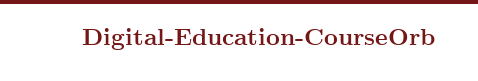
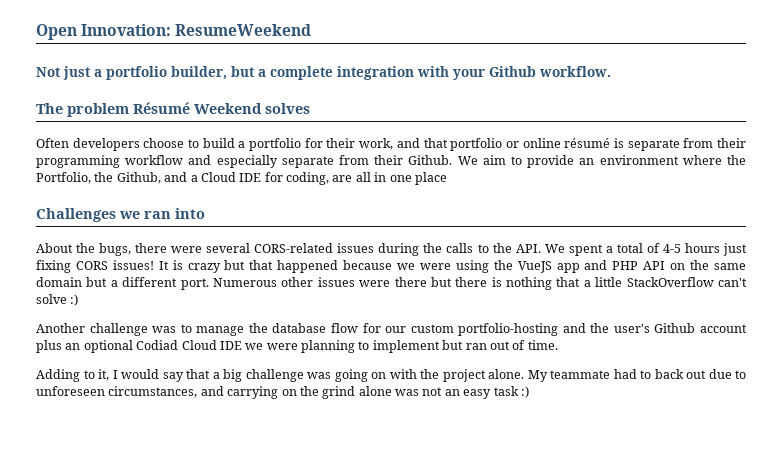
[82,28,435,50] Digital-Education-CourseOrb -> [36,24,312,40] [36,66,611,80] [36,102,310,117] [36,138,747,151] [36,155,746,168] [36,172,447,185] [36,208,205,222] [36,243,747,256] [36,260,747,273] [36,277,748,290] [36,294,79,306] [36,323,747,336] [36,340,558,353] [36,369,746,382] [36,386,529,399] Open Innovation: ResumeWeekend // Not just a portfolio builder, but a complete integration with your Github workflow. // The problem Résumé Weekend solves // Often developers choose to build a portfolio for their work, and that portfolio or online résumé is separate from their programming workflow and especially separate from their Github. We aim to provide an environment where the Portfolio, the Github, and a Cloud IDE for coding, are all in one place // Challenges we ran into // About the bugs, there were several CORS-related issues during the calls to the API. We spent a total of 4-5 hours just fixing CORS issues! It is crazy but that happened because we were using the VueJS app and PHP API on the same domain but a different port. Numerous other issues were there but there is nothing that a little StackOverflow can't solve :) // Another challenge was to manage the database flow for our custom portfolio-hosting and the user's Github account plus an optional Codiad Cloud IDE we were planning to implement but ran out of time. // Adding to it, I would say that a big challenge was going on with the project alone. My teammate had to back out due to unforeseen circumstances, and carrying on the grind alone was not an easy task :)

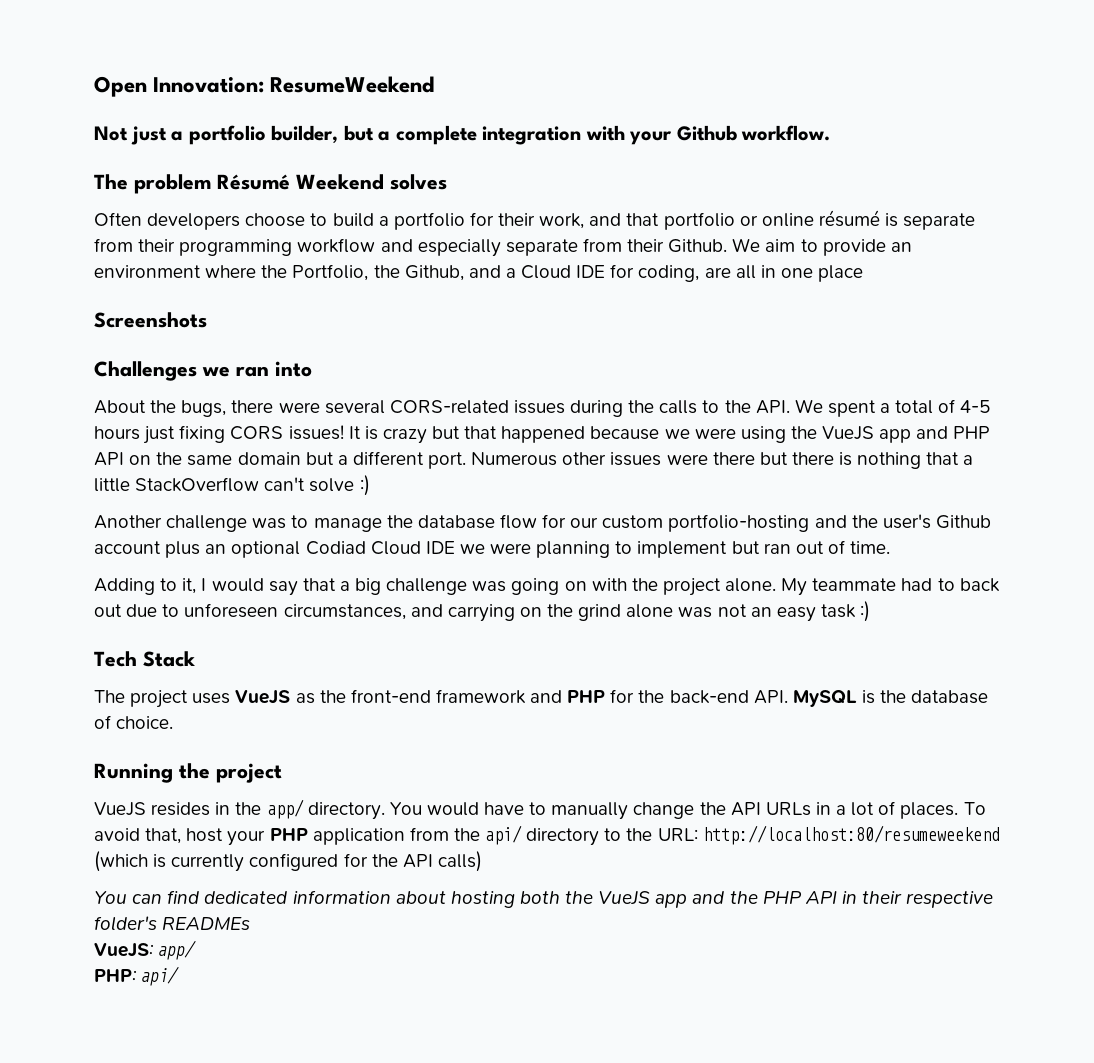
(447, 178) none -> [94,312,207,328] // Screenshots
(529, 392) none -> [94,651,195,667] [94,689,989,708] [94,715,174,729] [94,763,282,783] [94,799,986,820] [94,825,1000,846] [94,851,482,872] [94,890,994,908] [94,916,251,931] [94,940,197,960] [94,966,180,986] // Tech Stack // The project uses VueJS as the front-end framework and PHP for the back-end API. MySQL is the database of choice. // Running the project // VueJS resides in the app/ directory. You would have to manually change the API URLs in a lot of places. To avoid that, host your PHP application from the api/ directory to the URL: http://localhost:80/resumeweekend (which is currently configured for the API calls) // You can find dedicated information about hosting both the VueJS app and the PHP API in their respective folder's READMEs // VueJS: app/ // PHP: api/

